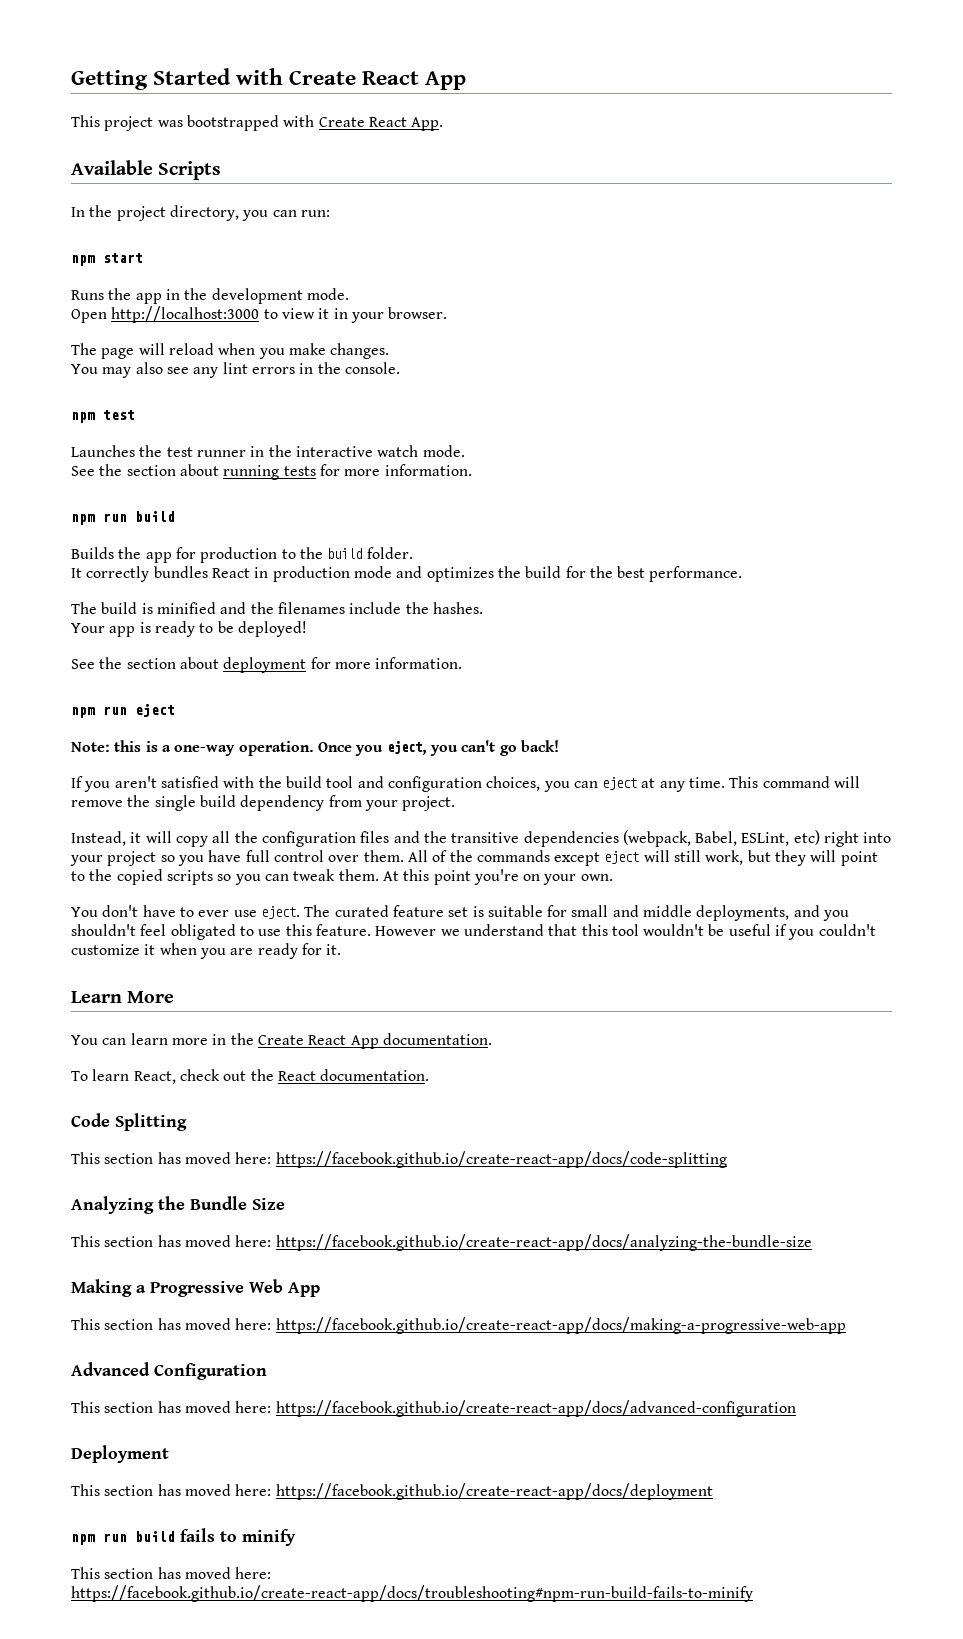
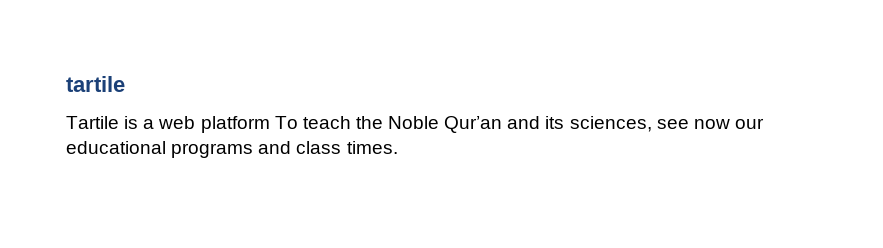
[71,68,467,90] [71,115,444,131] [71,160,222,180] [71,205,330,221] [71,253,143,266] [71,288,349,304] [71,306,448,323] [71,343,390,359] [71,362,400,378] [71,410,135,423] [71,445,465,457] [71,464,472,480] [71,511,175,525] [71,547,413,563] [71,566,743,582] [71,602,483,614] [71,621,307,637] [71,657,463,673] [71,704,175,718] [71,740,559,756] [71,776,861,792] [71,795,456,811] [71,830,892,847] [70,850,878,866] [71,869,613,885] [71,905,850,921] [71,924,876,940] [71,943,342,959] [71,991,175,1003] [71,1033,492,1049] [71,1069,430,1084] [71,1113,187,1131] [71,1151,727,1168] [71,1196,285,1214] [71,1234,812,1251] [71,1279,320,1297] [71,1317,846,1334] [71,1362,267,1380] [71,1400,796,1417] [71,1445,169,1463] [71,1483,713,1500] [71,1528,296,1546] [71,1567,272,1579] [71,1585,753,1602] Getting Started with Create React App // This project was bootstrapped with Create React App. // Available Scripts // In the project directory, you can run: // npm start // Runs the app in the development mode. // Open http://localhost:3000 to view it in your browser. // The page will reload when you make changes. // You may also see any lint errors in the console. // npm test // Launches the test runner in the interactive watch mode. // See the section about running tests for more information. // npm run build // Builds the app for production to the build folder. // It correctly bundles React in production mode and optimizes the build for the best performance. // The build is minified and the filenames include the hashes. // Your app is ready to be deployed! // See the section about deployment for more information. // npm run eject // Note: this is a one-way operation. Once you eject, you can't go back! // If you aren't satisfied with the build tool and configuration choices, you can eject at any time. This command will remove the single build dependency from your project. // Instead, it will copy all the configuration files and the transitive dependencies (webpack, Babel, ESLint, etc) right into your project so you have full control over them. All of the commands except eject will still work, but they will point to the copied scripts so you can tweak them. At this point you're on your own. // You don't have to ever use eject. The curated feature set is suitable for small and middle deployments, and you shouldn't feel obligated to use this feature. However we understand that this tool wouldn't be useful if you couldn't customize it when you are ready for it. // Learn More // You can learn more in the Create React App documentation. // To learn React, check out the React documentation. // Code Splitting // This section has moved here: https://facebook.github.io/create-react-app/docs/code-splitting // Analyzing the Bundle Size // This section has moved here: https://facebook.github.io/create-react-app/docs/analyzing-the-bundle-size // Making a Progressive Web App // This section has moved here: https://facebook.github.io/create-react-app/docs/making-a-progressive-web-app // Advanced Configuration // This section has moved here: https://facebook.github.io/create-react-app/docs/advanced-configuration // Deployment // This section has moved here: https://facebook.github.io/create-react-app/docs/deployment // npm run build fails to minify // This section has moved here: https://facebook.github.io/create-react-app/docs/troubleshooting#npm-run-build-fails-to-minify -> [66,76,125,92] [66,116,764,133] [66,141,398,158] tartile // Tartile is a web platform To teach the Noble Qur’an and its sciences, see now our educational programs and class times.

